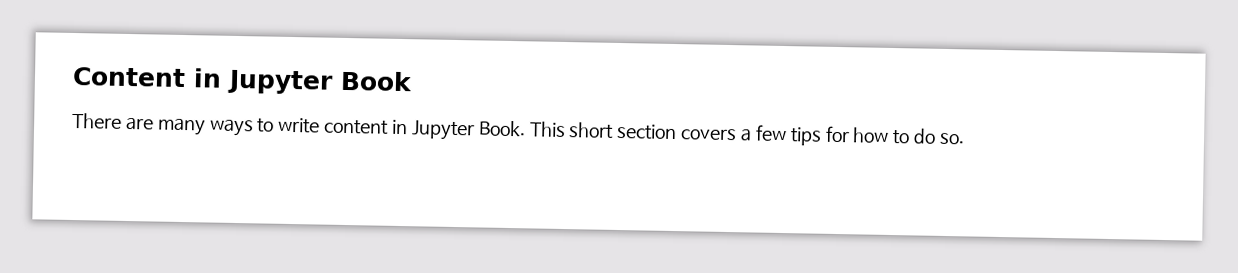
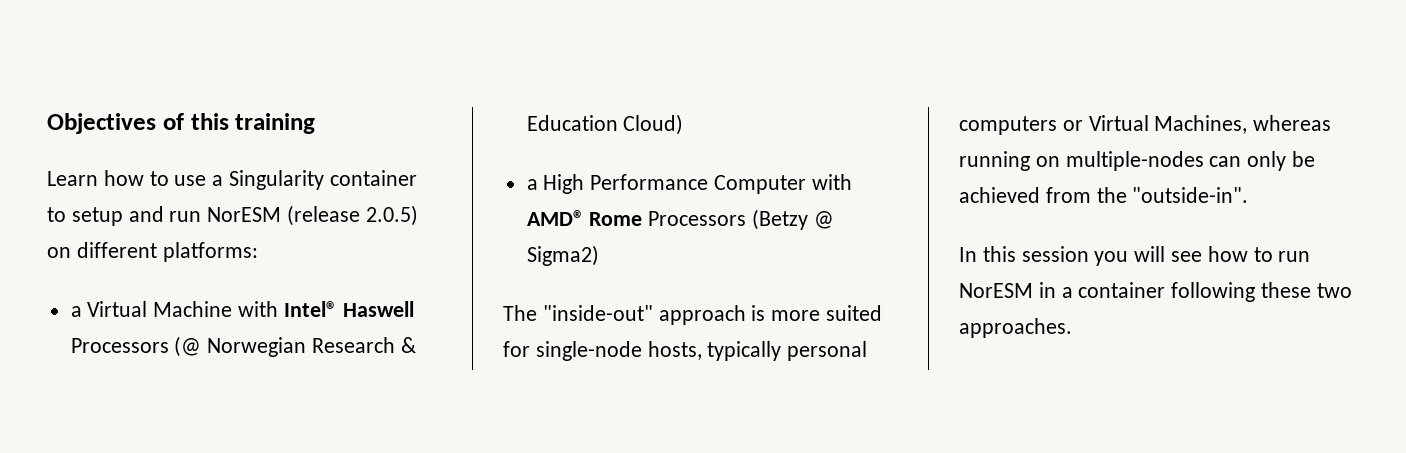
[72,66,413,95] [72,112,966,146] Content in Jupyter Book // There are many ways to write content in Jupyter Book. This short section covers a few tips for how to do so. -> [47,113,316,134] [47,170,417,190] [47,205,418,226] [47,242,258,262] [70,301,414,317] [70,336,416,357] [526,114,684,135] [526,174,852,194] [526,209,834,230] [526,245,599,266] [503,305,883,325] [503,341,868,361] [959,115,1332,135] [959,151,1316,171] [959,187,1249,203] [959,246,1311,266] [959,282,1352,302] [959,318,1072,338] Objectives of this training // Learn how to use a Singularity container to setup and run NorESM (release 2.0.5) on different platforms: // a Virtual Machine with Intel® Haswell Processors (@ Norwegian Research & Education Cloud) // a High Performance Computer with AMD® Rome Processors (Betzy @ Sigma2) // The "inside-out" approach is more suited for single-node hosts, typically personal computers or Virtual Machines, whereas running on multiple-nodes can only be achieved from the "outside-in". // In this session you will see how to run NorESM in a container following these two approaches.

